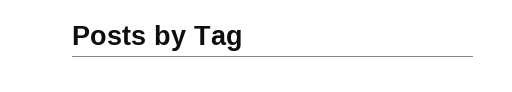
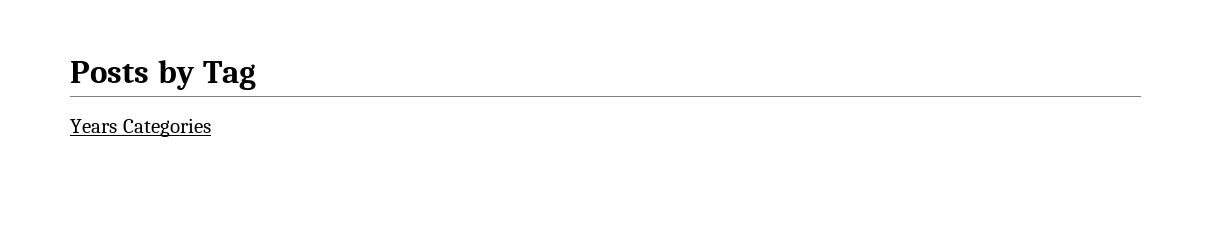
(243, 38) none -> [70,118,211,137] // Years Categories

